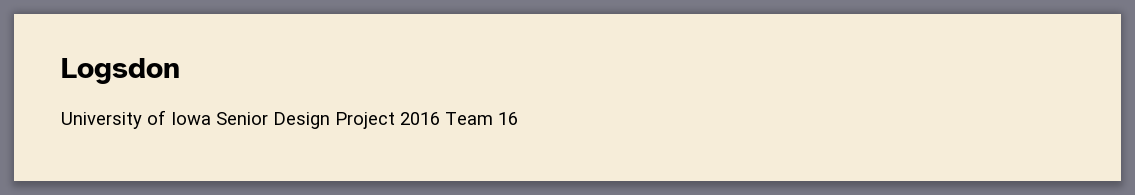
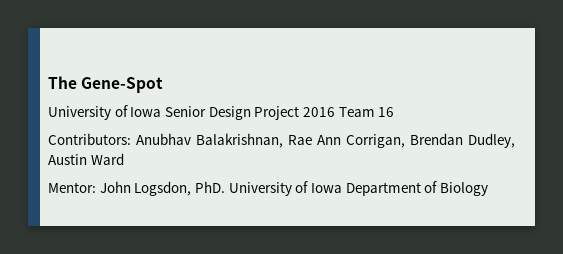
[61,58,180,84] Logsdon -> [48,76,164,93] The Gene-Spot
(518, 118) none -> [48,133,515,148] [48,153,124,165] [48,181,488,196] // Contributors: Anubhav Balakrishnan, Rae Ann Corrigan, Brendan Dudley, Austin Ward // Mentor: John Logsdon, PhD. University of Iowa Department of Biology

